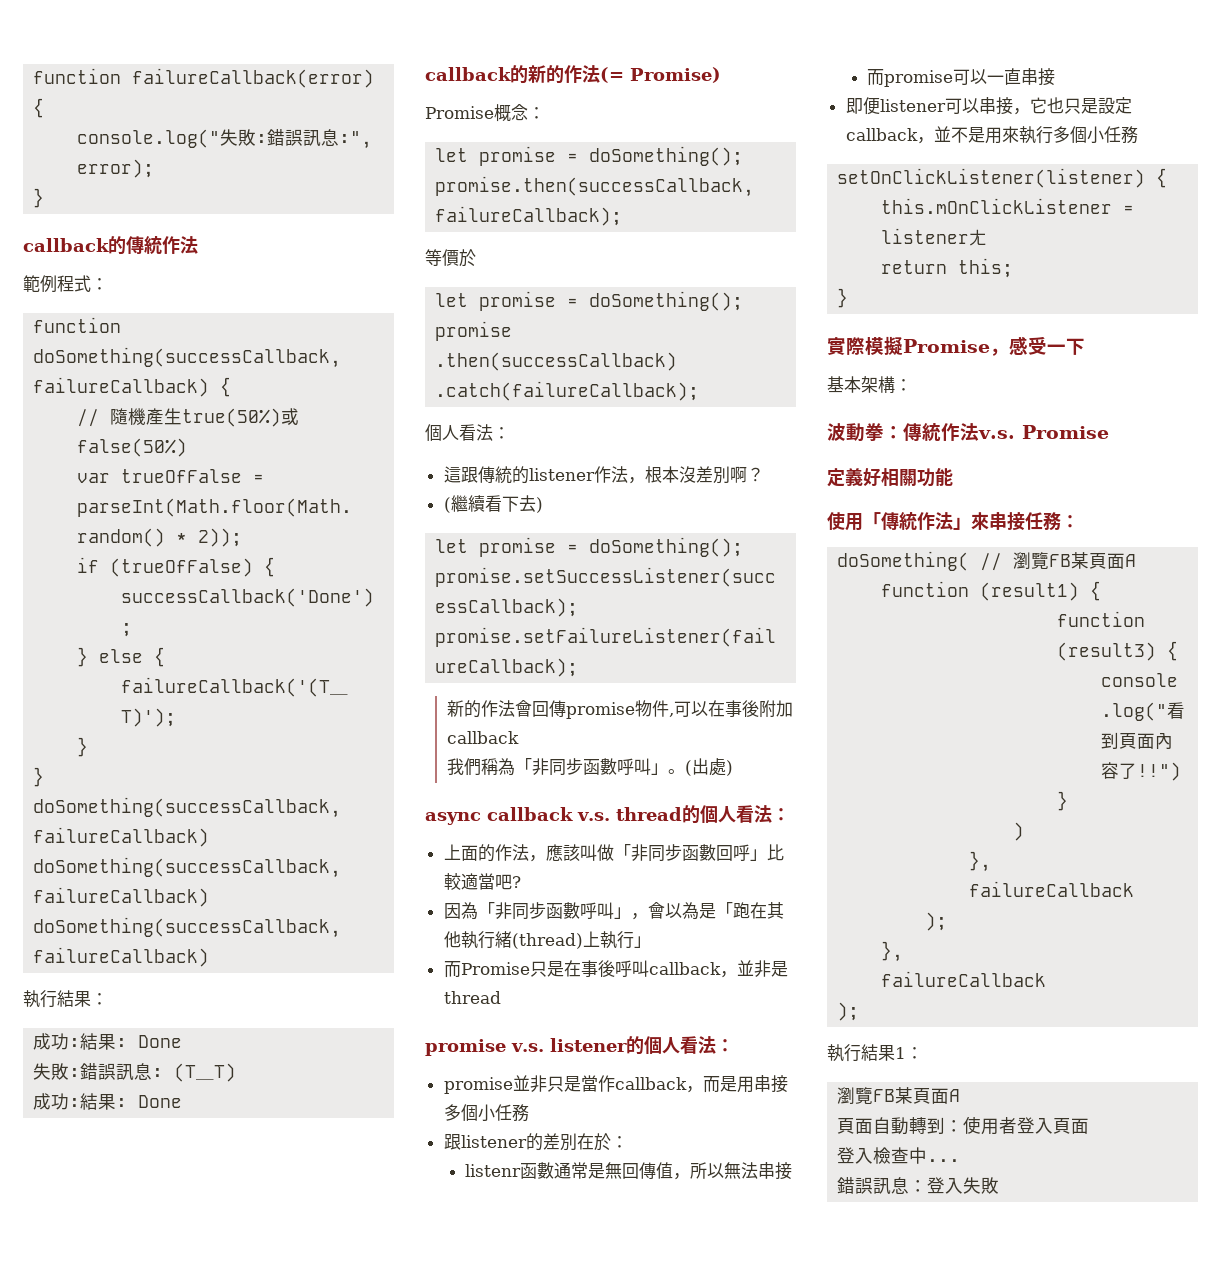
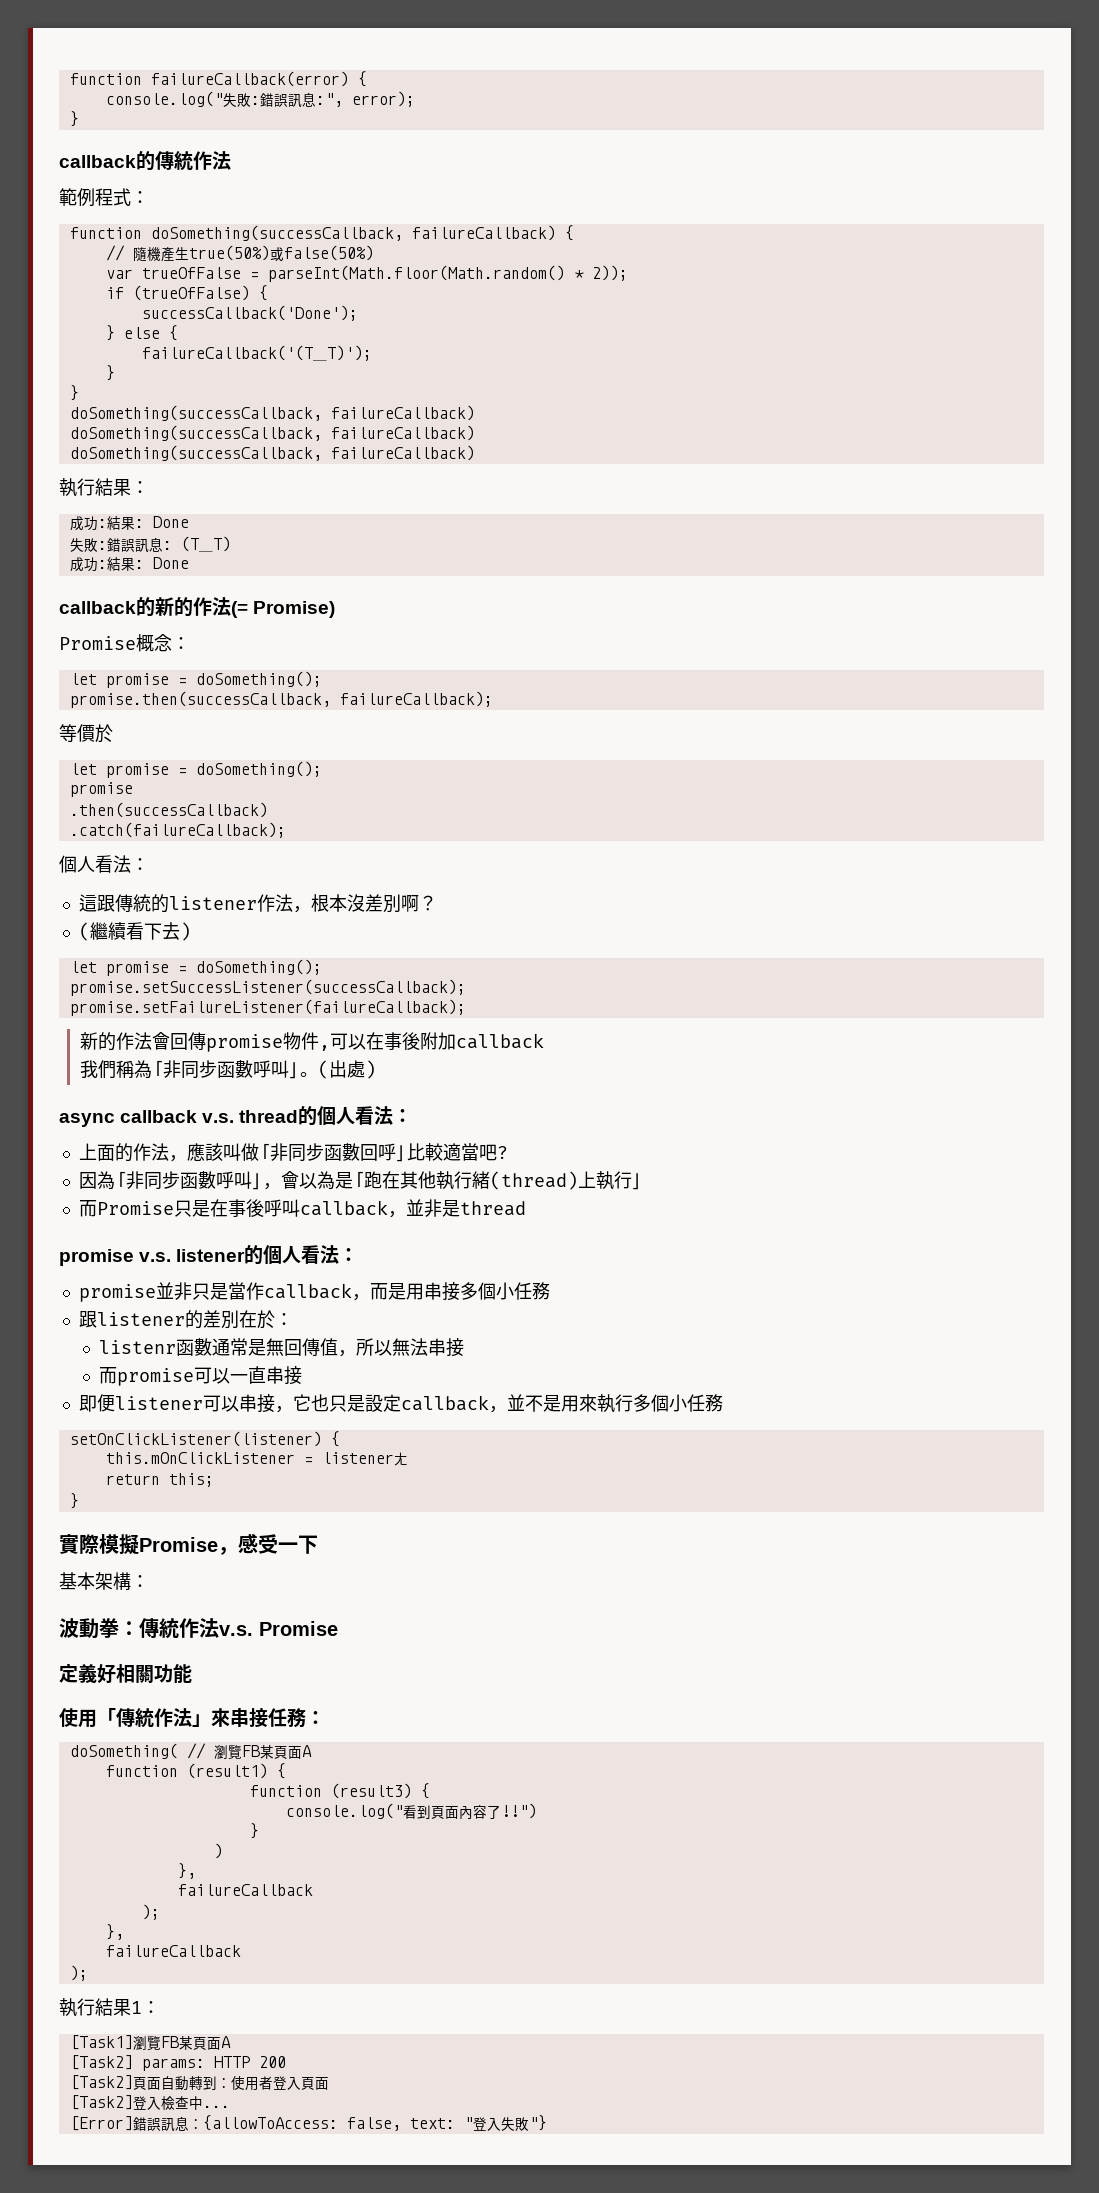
[837,1087,961,1104] 瀏覽FB某頁面A // -> [69,2035,231,2050] [69,2055,286,2071] [69,2075,133,2090] [Task1]瀏覽FB某頁面A // [Task2] params: HTTP 200 // [Task2]
(1090, 1126) none -> [69,2095,133,2110] [Task2]
[837,1177,928,1195] 錯誤訊息： -> [69,2115,473,2132] [Error]錯誤訊息：{allowToAccess: false, text: "
(1000, 1185) none -> [528,2115,547,2131] "}

